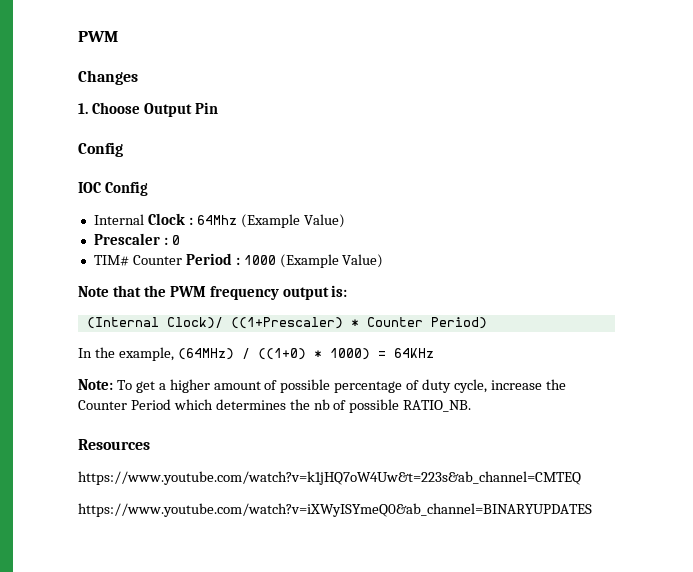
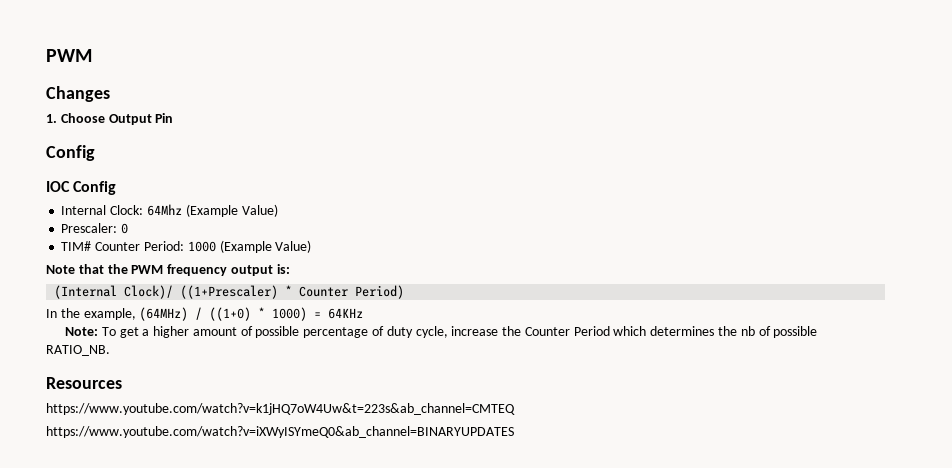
[147,213,193,225] Clock : -> [110,205,144,215] Clock:
[93,233,168,245] Prescaler : -> [61,223,118,233] Prescaler:
[185,253,240,265] Period : -> [143,241,184,251] Period:

